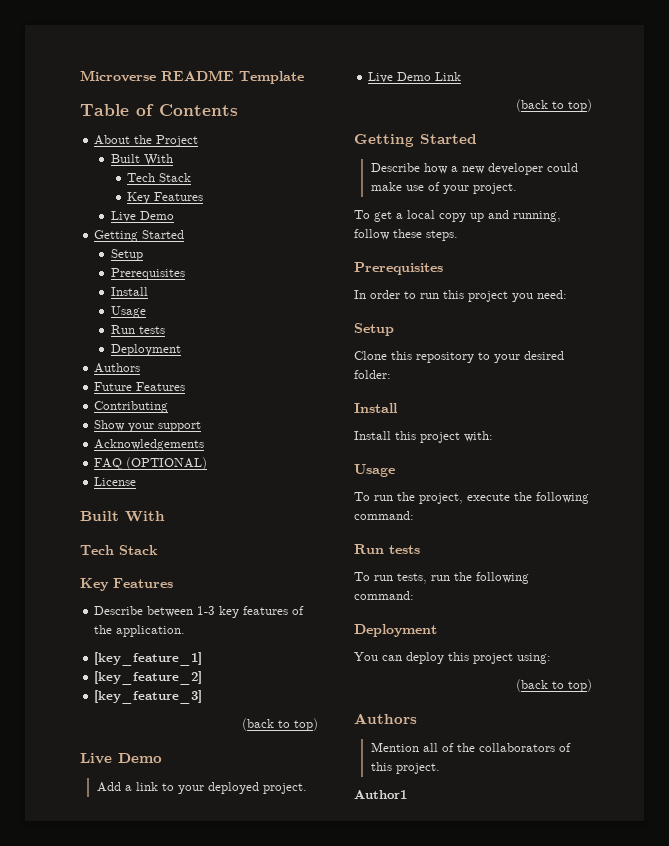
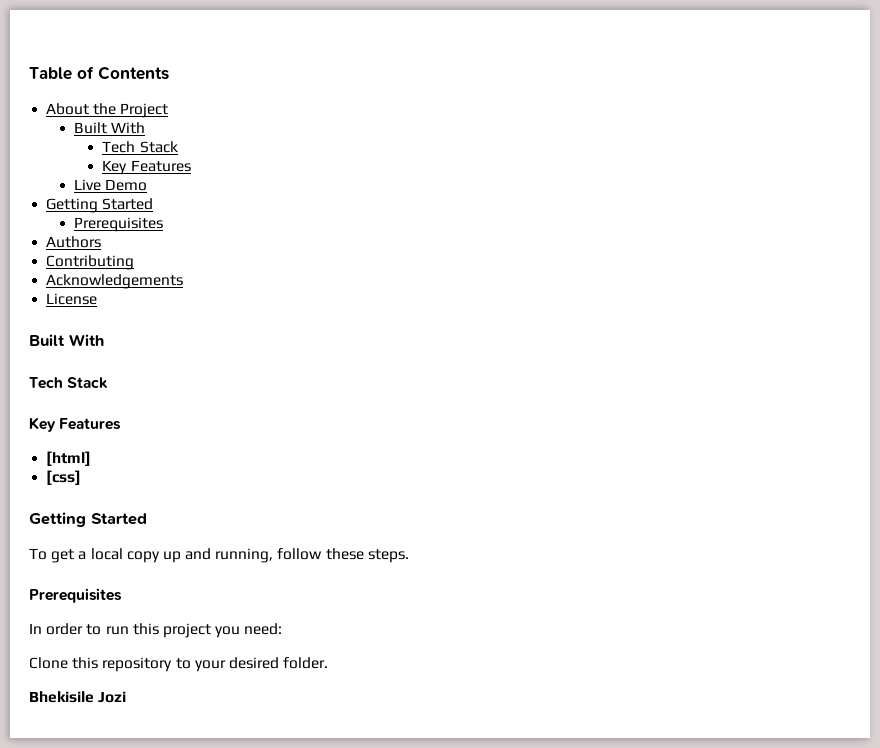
[80,70,304,84] Microverse README Template // -> (29, 73) none
[110,249,143,261] [110,268,185,280] [110,287,148,296] [110,306,146,318] [110,325,165,334] [110,344,181,356] [94,363,141,373] [94,382,186,391] // Setup // Prerequisites // Install // Usage // Run tests // Deployment // Authors // Future Features -> [74,217,164,232] [46,236,102,248] // Prerequisites // Authors
[94,420,202,432] // Show your support -> (135, 262) none
[94,457,208,470] // FAQ (OPTIONAL) -> (184, 281) none
[94,606,305,618] [94,625,186,637] [94,652,203,666] [94,671,203,685] [94,690,203,704] [242,718,318,731] [80,753,162,764] [96,782,307,794] [368,72,462,83] [516,99,592,112] [354,134,477,147] [370,163,578,175] [370,182,517,194] Describe between 1-3 key features of the application. // [key_feature_1] // [key_feature_2] // [key_feature_3] // (back to top) // Live Demo // Add a link to your deployed project. // Live Demo Link // (back to top) // Getting Started // Describe how a new developer could make use of your project. -> [46,451,92,466] [46,470,82,485] [29,512,147,527] [html] // [css] // Getting Started
[354,323,394,336] // Setup -> (283, 629) none
[354,370,391,379] [354,403,398,413] [354,431,493,443] [354,464,395,477] [354,492,589,504] [354,511,414,520] [354,544,420,554] [354,572,529,584] [354,591,414,600] [354,624,437,637] [354,652,551,664] [516,679,592,692] [354,713,417,724] [370,742,571,752] [370,762,440,774] [354,790,407,799] folder: // Install // Install this project with: // Usage // To run the project, execute the following command: // Run tests // To run tests, run the following command: // Deployment // You can deploy this project using: // (back to top) // Authors // Mention all of the collaborators of this project. // Author1 -> [283,657,329,669] [29,691,127,703] folder. // Bhekisile Jozi

